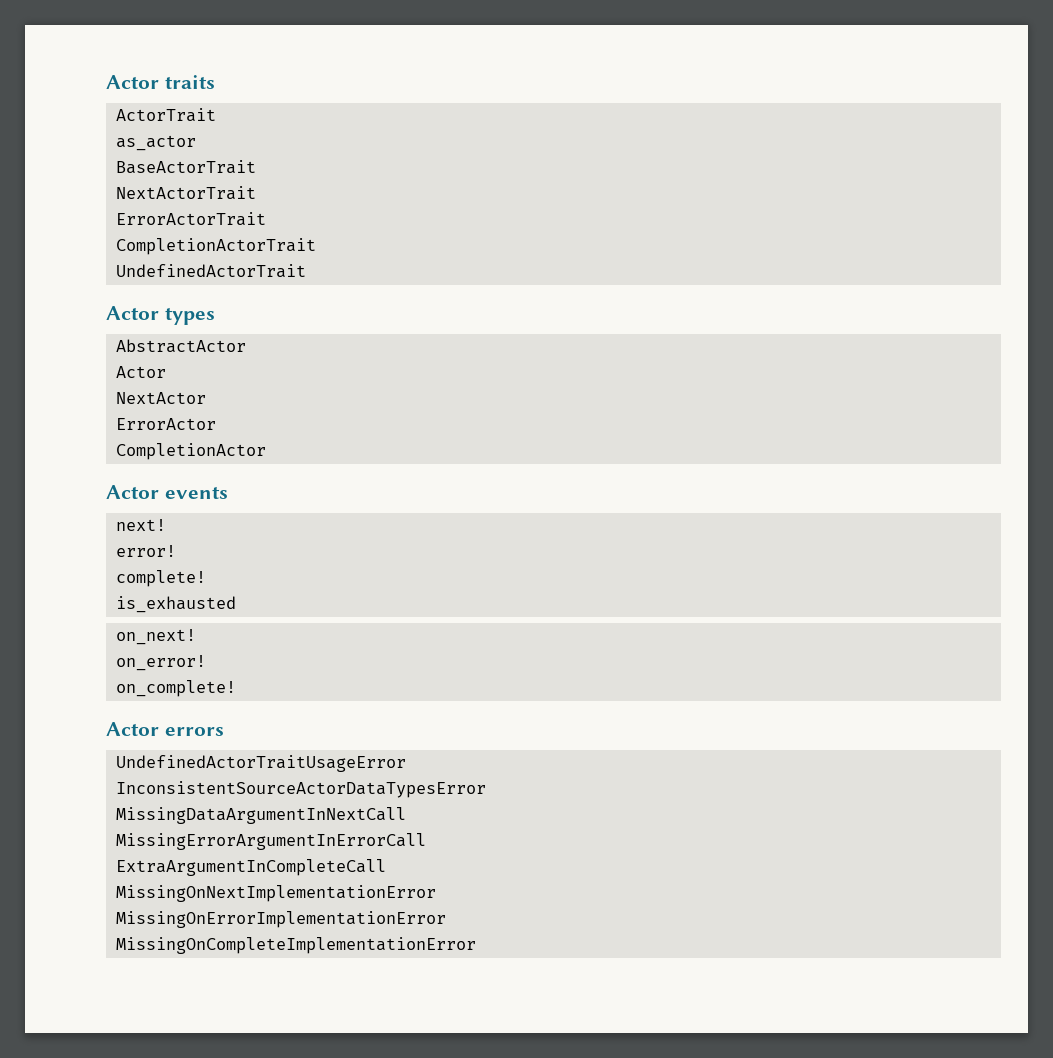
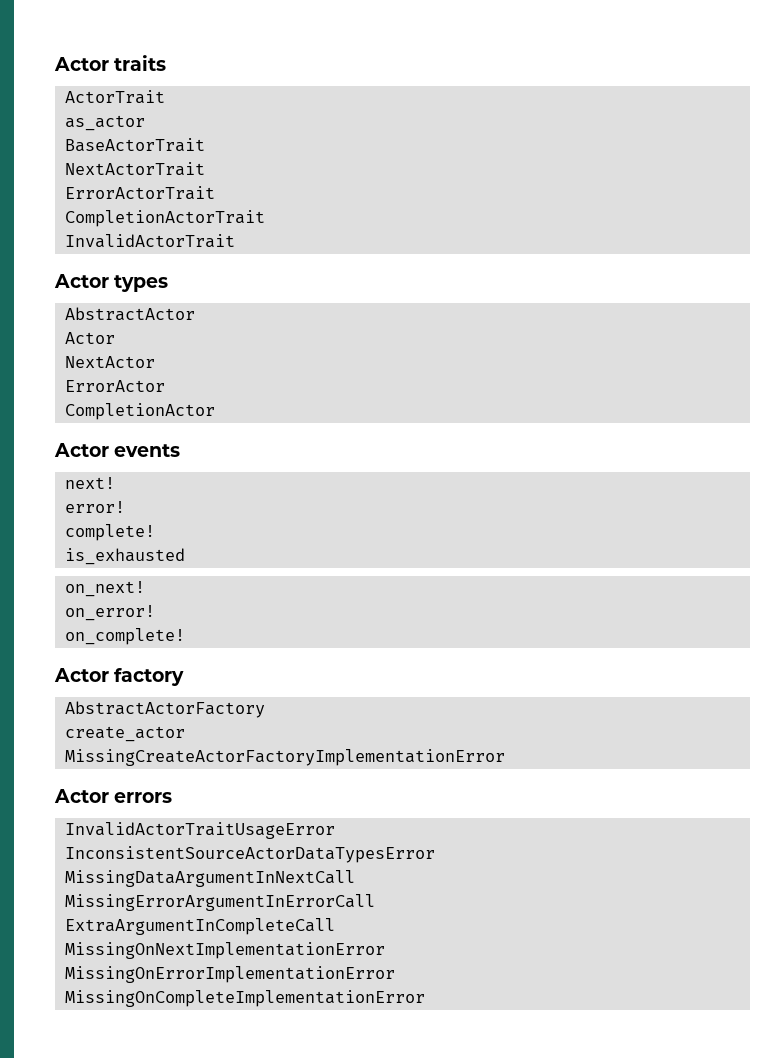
[115,264,306,278] UndefinedActorTrait -> [64,234,235,248] InvalidActorTrait
(236, 688) none -> [54,668,185,686] [64,701,265,718] [64,726,185,742] [64,749,505,766] // Actor factory // AbstractActorFactory // create_actor // MissingCreateActorFactoryImplementationError
[115,755,406,772] UndefinedActorTraitUsageError -> [64,822,335,839] InvalidActorTraitUsageError

